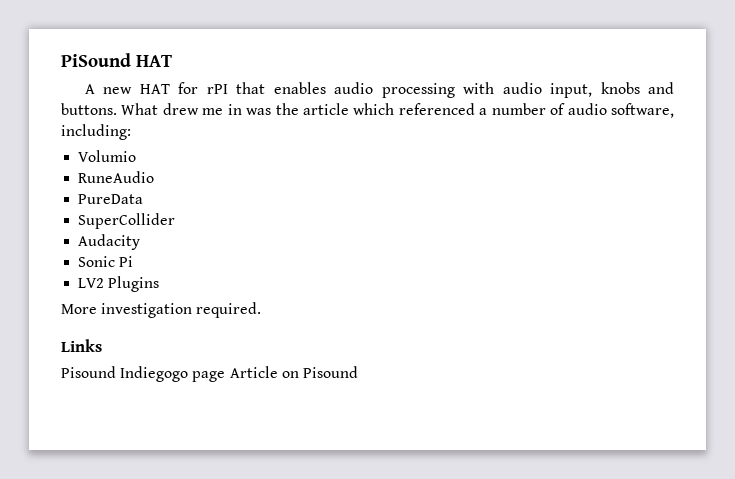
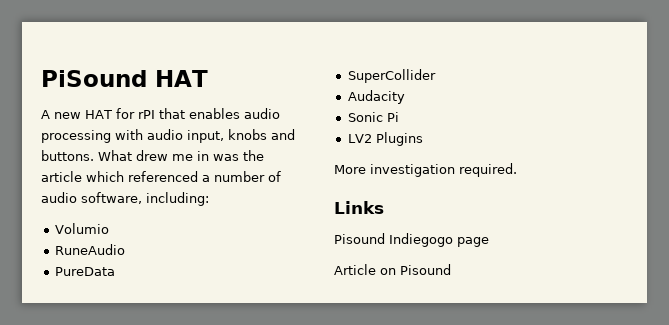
(226, 376) none -> (489, 242) //

